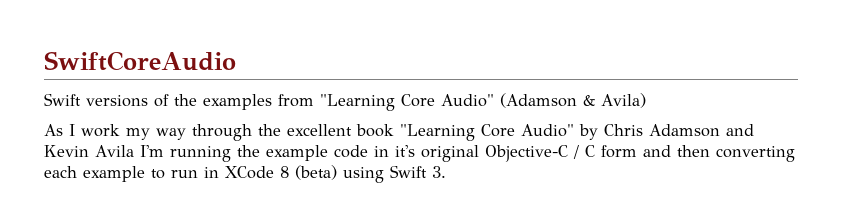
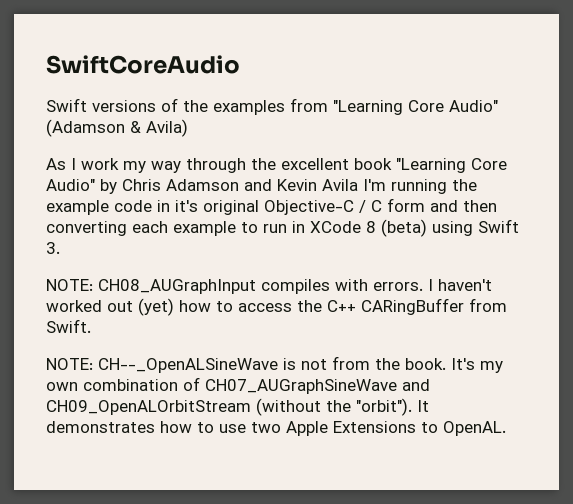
(446, 172) none -> [46,279,492,294] [46,298,507,316] [46,319,91,333] [46,356,503,373] [46,377,430,394] [46,398,429,416] [46,421,506,436] // NOTE: CH08_AUGraphInput compiles with errors. I haven't worked out (yet) how to access the C++ CARingBuffer from Swift. // NOTE: CH--_OpenALSineWave is not from the book. It's my own combination of CH07_AUGraphSineWave and CH09_OpenALOrbitStream (without the "orbit"). It demonstrates how to use two Apple Extensions to OpenAL.

